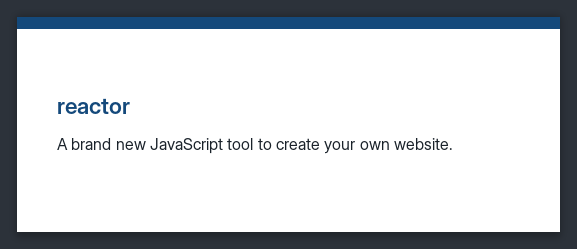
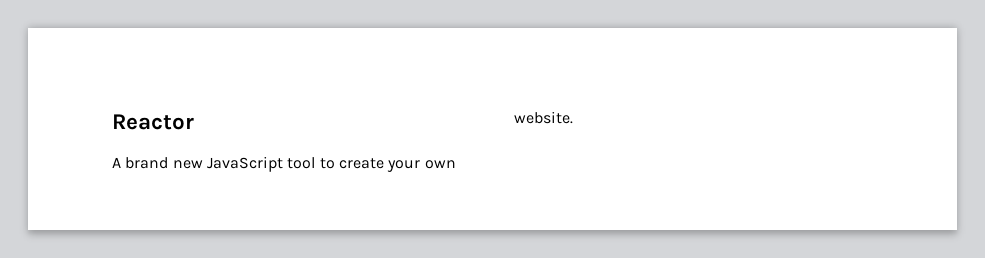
[57,98,130,114] reactor -> [112,114,194,130] Reactor

